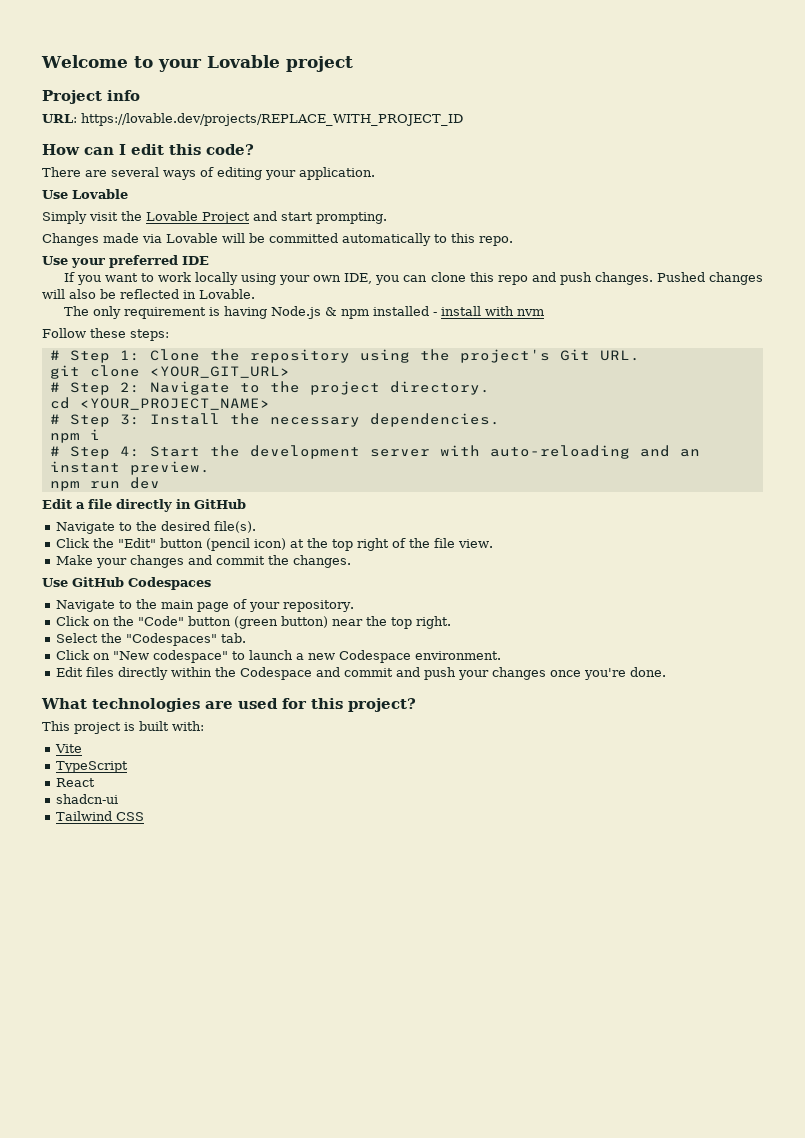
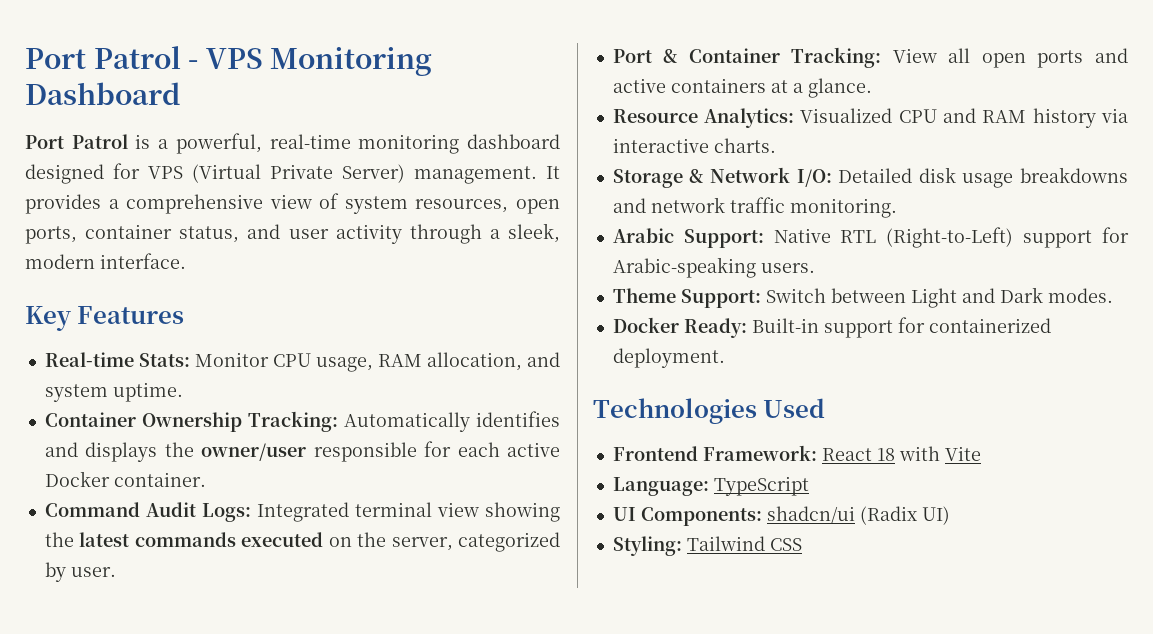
[41,55,353,72] [42,90,140,104] [42,113,463,126] [42,144,254,155] [42,167,375,180] [42,189,128,199] [42,211,387,224] [42,233,513,246] [42,255,209,268] [63,272,764,285] [42,289,255,299] [63,306,544,319] [42,328,169,341] [49,349,640,363] [49,365,290,379] [49,381,490,395] [49,397,270,410] [49,413,500,427] [49,429,100,443] [49,445,700,459] [49,461,210,475] [49,477,160,491] [42,499,246,512] [56,521,257,534] [56,538,494,551] [56,555,352,568] [42,577,211,590] [56,599,355,612] [56,616,452,629] [56,633,247,646] [56,650,502,663] [56,667,667,680] [41,698,416,712] [42,721,204,734] Welcome to your Lovable project // Project info // URL: https://lovable.dev/projects/REPLACE_WITH_PROJECT_ID // How can I edit this code? // There are several ways of editing your application. // Use Lovable // Simply visit the Lovable Project and start prompting. // Changes made via Lovable will be committed automatically to this repo. // Use your preferred IDE // If you want to work locally using your own IDE, you can clone this repo and push changes. Pushed changes will also be reflected in Lovable. // The only requirement is having Node.js & npm installed - install with nvm // Follow these steps: // # Step 1: Clone the repository using the project's Git URL. // git clone <YOUR_GIT_URL> // # Step 2: Navigate to the project directory. // cd <YOUR_PROJECT_NAME> // # Step 3: Install the necessary dependencies. // npm i // # Step 4: Start the development server with auto-reloading and an instant preview. // npm run dev // Edit a file directly in GitHub // Navigate to the desired file(s). // Click the "Edit" button (pencil icon) at the top right of the file view. // Make your changes and commit the changes. // Use GitHub Codespaces // Navigate to the main page of your repository. // Click on the "Code" button (green button) near the top right. // Select the "Codespaces" tab. // Click on "New codespace" to launch a new Codespace environment. // Edit files directly within the Codespace and commit and push your changes once you're done. // What technologies are used for this project? // This project is built with: // -> [25,46,433,76] [25,82,180,105] [25,133,560,154] [25,163,560,184] [25,193,560,214] [25,223,560,244] [25,253,186,269] [25,306,185,331] [44,352,560,372] [44,382,183,402] [44,411,560,432] [44,441,560,462] [44,471,206,487] [44,502,560,522] [44,532,560,552] [44,562,116,582] [612,47,1128,68] [612,78,872,98] [612,108,1129,128] [612,138,776,153] [612,167,1128,188] [612,197,897,218] [612,227,1129,248] [612,257,815,278] [612,287,1113,308] [612,317,1051,338] [612,348,725,368] [593,398,826,424] [612,445,940,461] Port Patrol - VPS Monitoring Dashboard // Port Patrol is a powerful, real-time monitoring dashboard designed for VPS (Virtual Private Server) management. It provides a comprehensive view of system resources, open ports, container status, and user activity through a sleek, modern interface. // Key Features // Real-time Stats: Monitor CPU usage, RAM allocation, and system uptime. // Container Ownership Tracking: Automatically identifies and displays the owner/user responsible for each active Docker container. // Command Audit Logs: Integrated terminal view showing the latest commands executed on the server, categorized by user. // Port & Container Tracking: View all open ports and active containers at a glance. // Resource Analytics: Visualized CPU and RAM history via interactive charts. // Storage & Network I/O: Detailed disk usage breakdowns and network traffic monitoring. // Arabic Support: Native RTL (Right-to-Left) support for Arabic-speaking users. // Theme Support: Switch between Light and Dark modes. // Docker Ready: Built-in support for containerized deployment. // Technologies Used // Frontend Framework: React 18 with
(83, 748) none -> [612,477,709,496] Language:
[56,778,96,787] [56,794,119,804] React // shadcn-ui // -> [612,506,950,526] [612,536,682,556] UI Components: shadcn/ui (Radix UI) // Styling:

